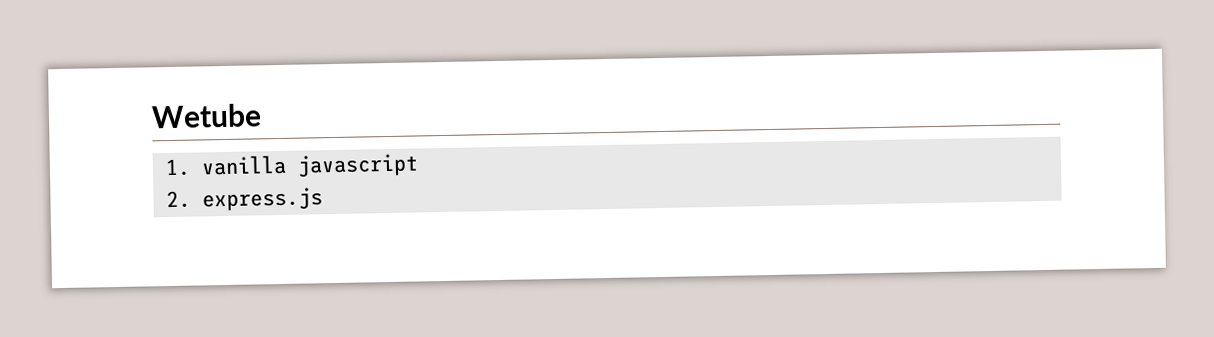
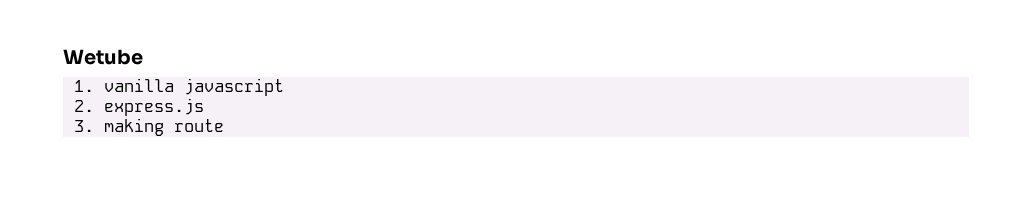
(323, 199) none -> [73,118,224,136] // 3. making route

